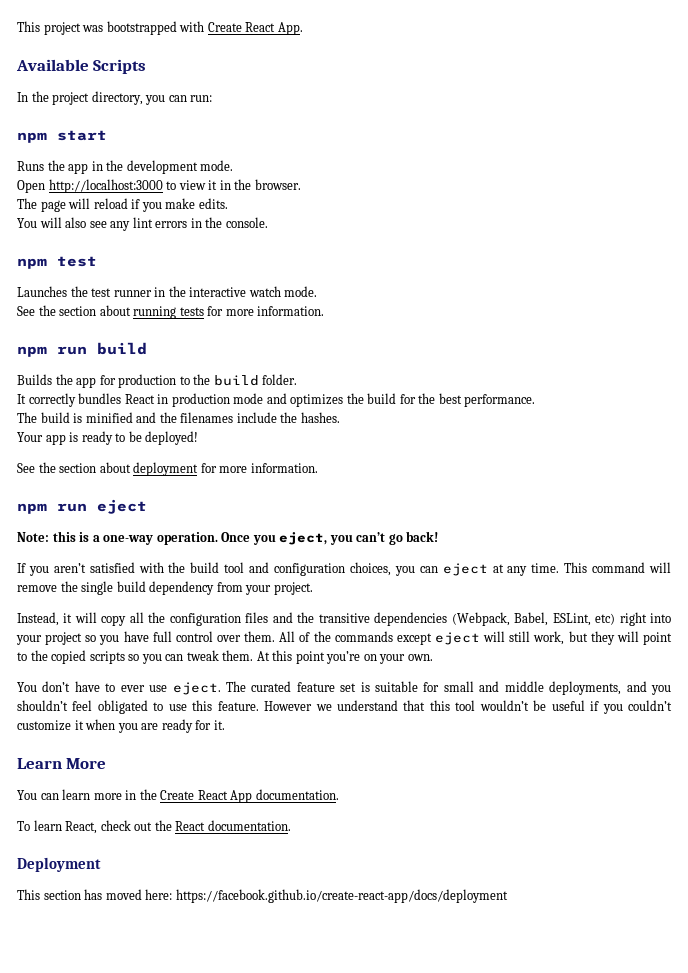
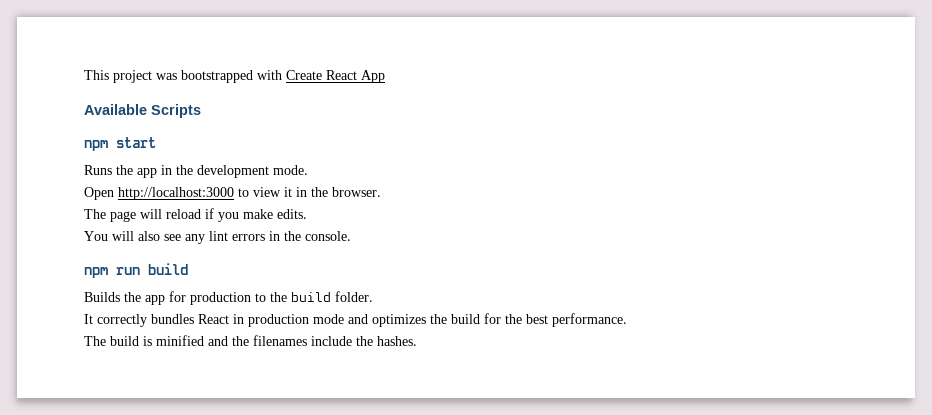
[277,22,303,35] App. -> [361,70,385,83] App
[17,91,213,105] // In the project directory, you can run: -> (201, 111) none
[17,256,97,269] [17,286,318,297] [17,305,325,319] // npm test // Launches the test runner in the interactive watch mode. // See the section about running tests for more information. -> (351, 236) none
[17,431,199,445] [17,462,318,476] [17,499,147,514] [17,531,439,545] [17,562,671,576] [17,581,313,595] [17,612,671,626] [16,631,672,645] [17,650,433,664] [17,681,672,695] [17,700,672,714] [17,719,225,733] [17,758,107,769] [17,789,339,803] [17,820,291,834] [17,857,101,872] [17,889,508,903] // Your app is ready to be deployed! // See the section about deployment for more information. // npm run eject // Note: this is a one-way operation. Once you eject, you can’t go back! // If you aren’t satisfied with the build tool and configuration choices, you can eject at any time. This command will remove the single build dependency from your project. // Instead, it will copy all the configuration files and the transitive dependencies (Webpack, Babel, ESLint, etc) right into your project so you have full control over them. All of the commands except eject will still work, but they will point to the copied scripts so you can tweak them. At this point you’re on your own. // You don’t have to ever use eject. The curated feature set is suitable for small and middle deployments, and you shouldn’t feel obligated to use this feature. However we understand that this tool wouldn’t be useful if you couldn’t customize it when you are ready for it. // Learn More // You can learn more in the Create React App documentation. // To learn React, check out the React documentation. // Deployment // This section has moved here: https://facebook.github.io/create-react-app/docs/deployment -> (417, 341) none

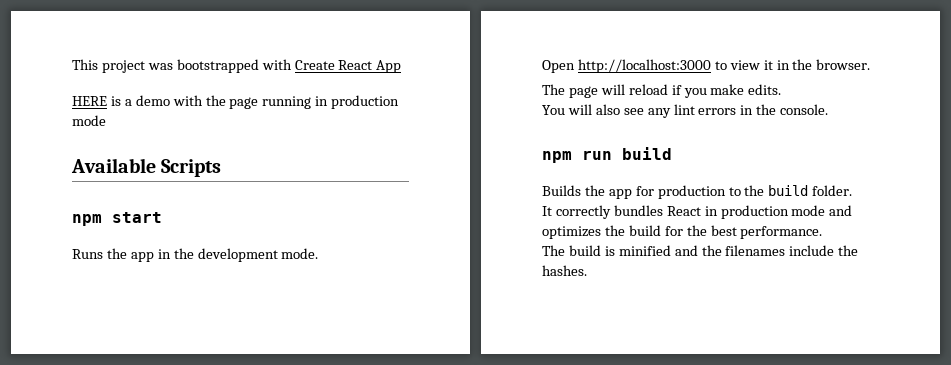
(385, 76) none -> [72,95,400,109] [72,115,106,126] // HERE is a demo with the page running in production mode

